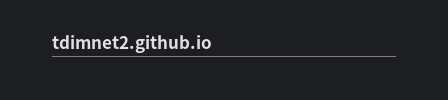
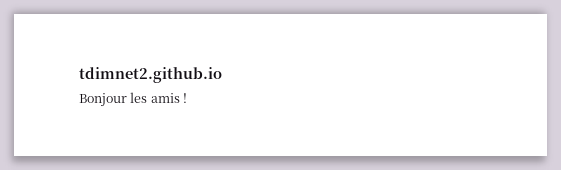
(212, 44) none -> [79,92,188,107] // Bonjour les amis !

